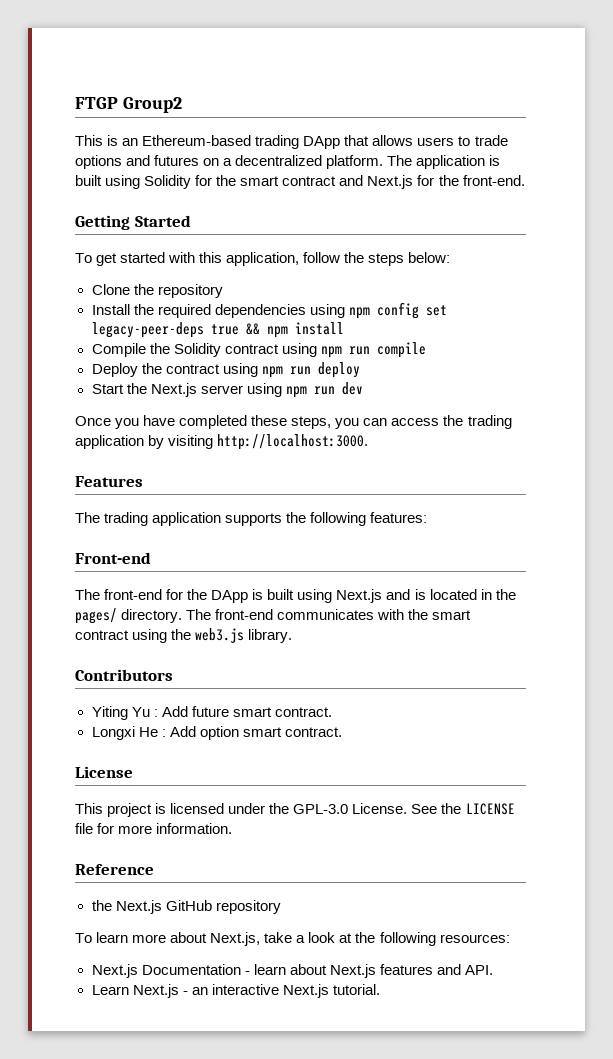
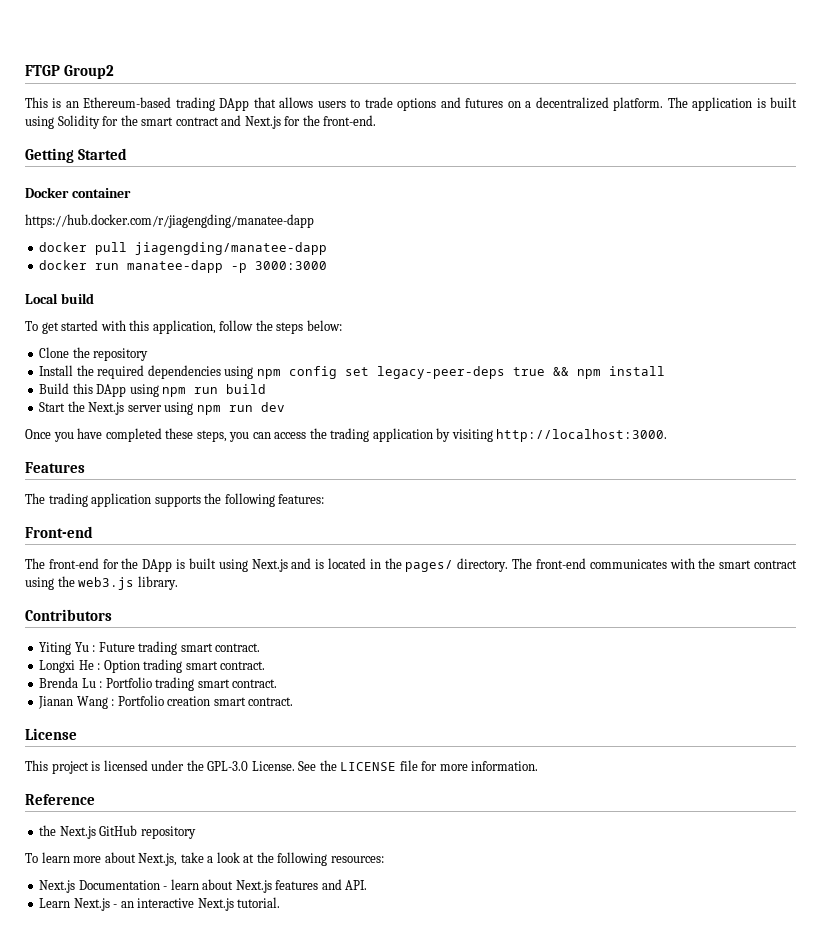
(191, 221) none -> [25,187,131,198] [25,214,314,228] [39,242,328,255] [39,260,328,273] [25,293,94,304] // Docker container // https://hub.docker.com/r/jiagengding/manatee-dapp // docker pull jiagengding/manatee-dapp // docker run manatee-dapp -p 3000:3000 // Local build
[91,342,426,358] [91,362,360,378] Compile the Solidity contract using npm run compile // Deploy the contract using npm run deploy -> [39,383,267,397] Build this DApp using npm run build
[161,706,229,717] Add future -> [98,641,178,655] Future trading
[169,726,239,740] Add option -> [103,659,266,673] [39,677,278,691] [38,695,211,709] Option trading smart contract. // Brenda Lu : Portfolio trading smart contract. // Jianan Wang : Portfolio creation

